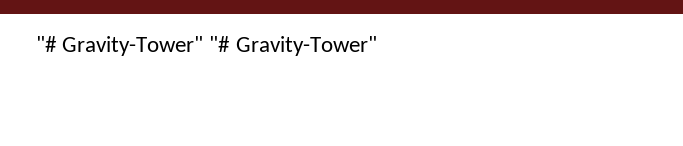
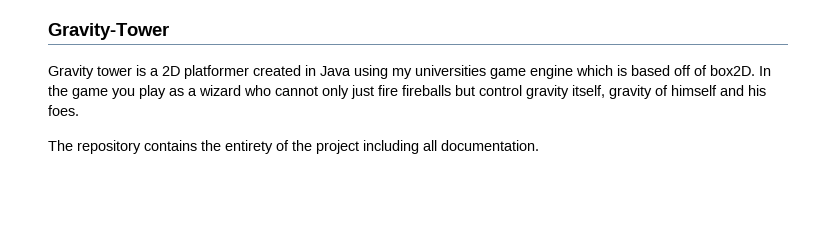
[36,36,377,56] "# Gravity-Tower" "# Gravity-Tower" -> [48,23,169,40] [48,65,771,79] [48,85,766,99] [48,105,79,116] [48,140,539,154] Gravity-Tower // Gravity tower is a 2D platformer created in Java using my universities game engine which is based off of box2D. In the game you play as a wizard who cannot only just fire fireballs but control gravity itself, gravity of himself and his foes. // The repository contains the entirety of the project including all documentation.

